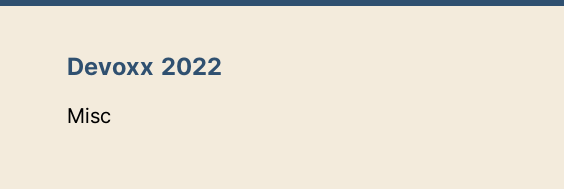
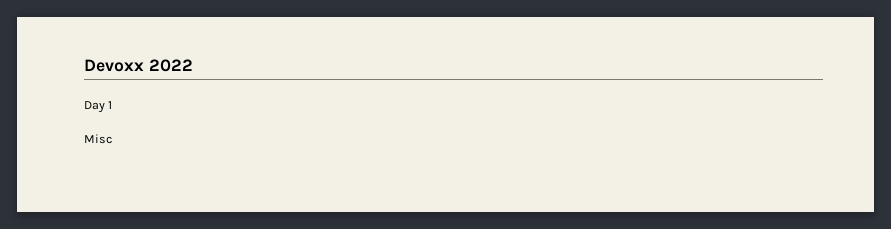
(222, 66) none -> [84,101,113,113] // Day 1

